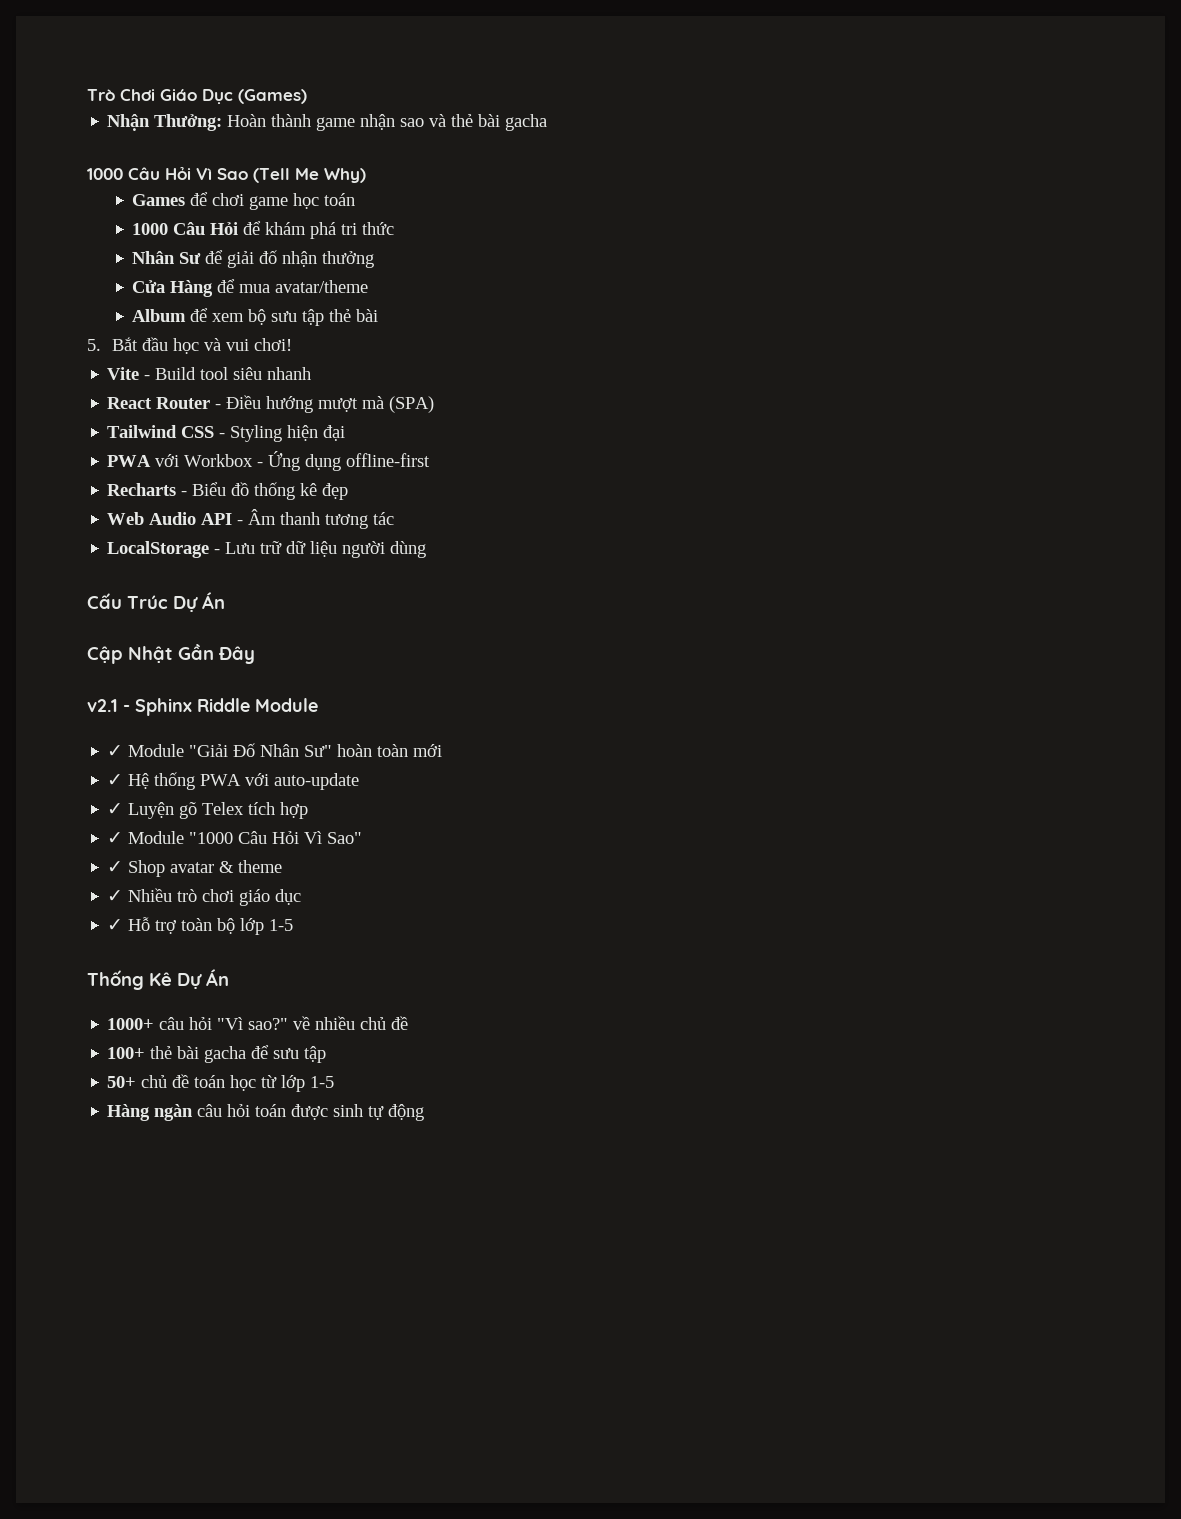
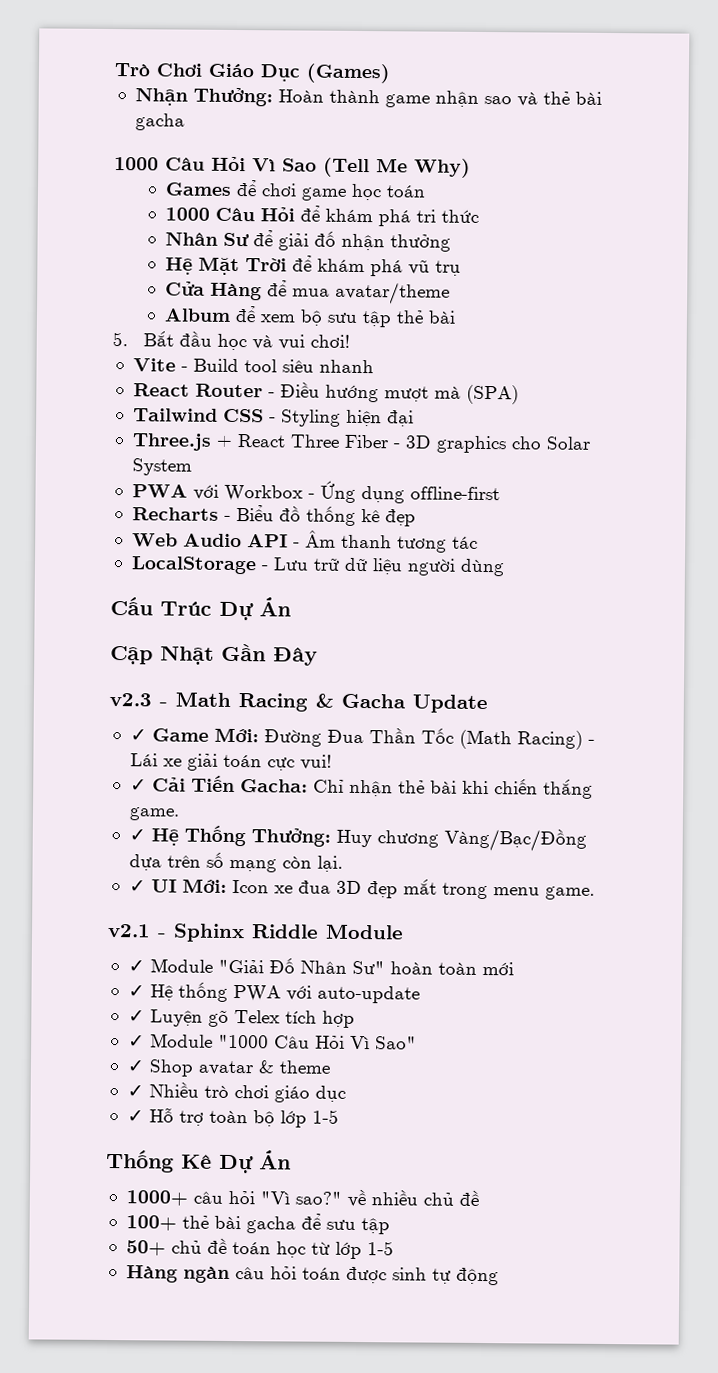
(375, 259) none -> [165,255,462,277] // Hệ Mặt Trời để khám phá vũ trụ
(346, 433) none -> [131,433,591,454] [131,458,192,476] // Three.js + React Three Fiber - 3D graphics cho Solar System
(255, 655) none -> [109,691,488,714] [129,727,595,750] [129,753,332,771] [129,775,593,799] [128,807,180,821] [128,825,587,852] [128,851,343,873] [128,878,595,900] // v2.3 - Math Racing & Gacha Update // ✓ Game Mới: Đường Đua Thần Tốc (Math Racing) - Lái xe giải toán cực vui! // ✓ Cải Tiến Gacha: Chỉ nhận thẻ bài khi chiến thắng game. // ✓ Hệ Thống Thưởng: Huy chương Vàng/Bạc/Đồng dựa trên số mạng còn lại. // ✓ UI Mới: Icon xe đua 3D đẹp mắt trong menu game.

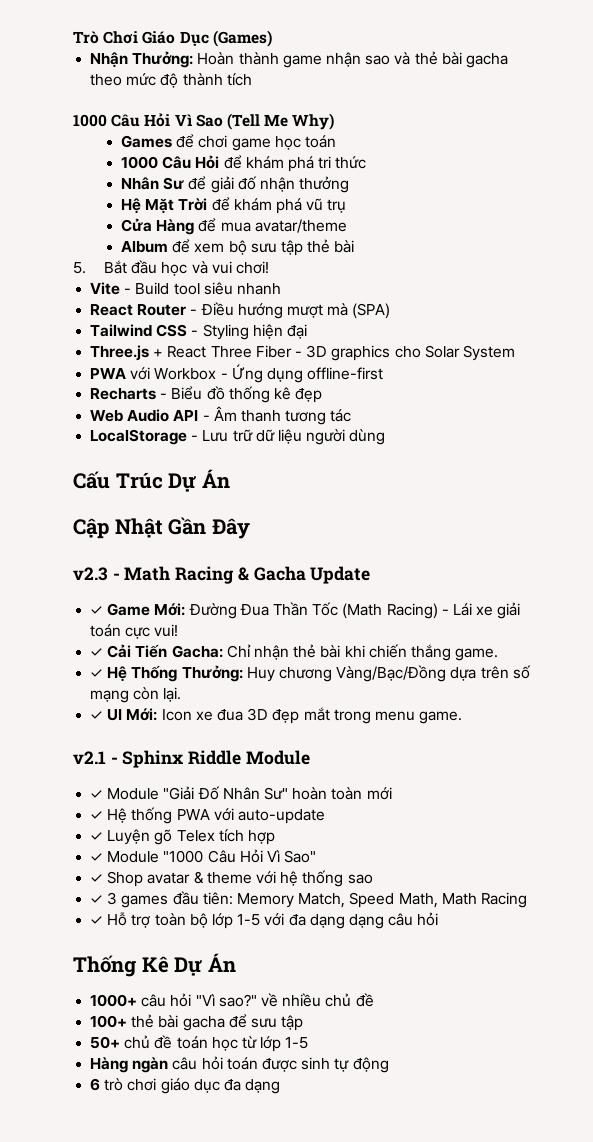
(185, 122) none -> [90,73,252,88] theo mức độ thành tích
[126,1081,346,1103] // ✓ Nhiều trò chơi giáo dục -> [255,870,373,887] [90,891,527,908] với hệ thống sao // ✓ 3 games đầu tiên: Memory Match, Speed Math, Math Racing
(339, 1116) none -> [264,912,439,929] với đa dạng dạng câu hỏi
(499, 1276) none -> [90,1078,281,1094] // 6 trò chơi giáo dục đa dạng

